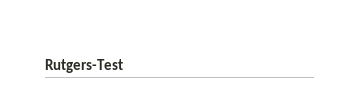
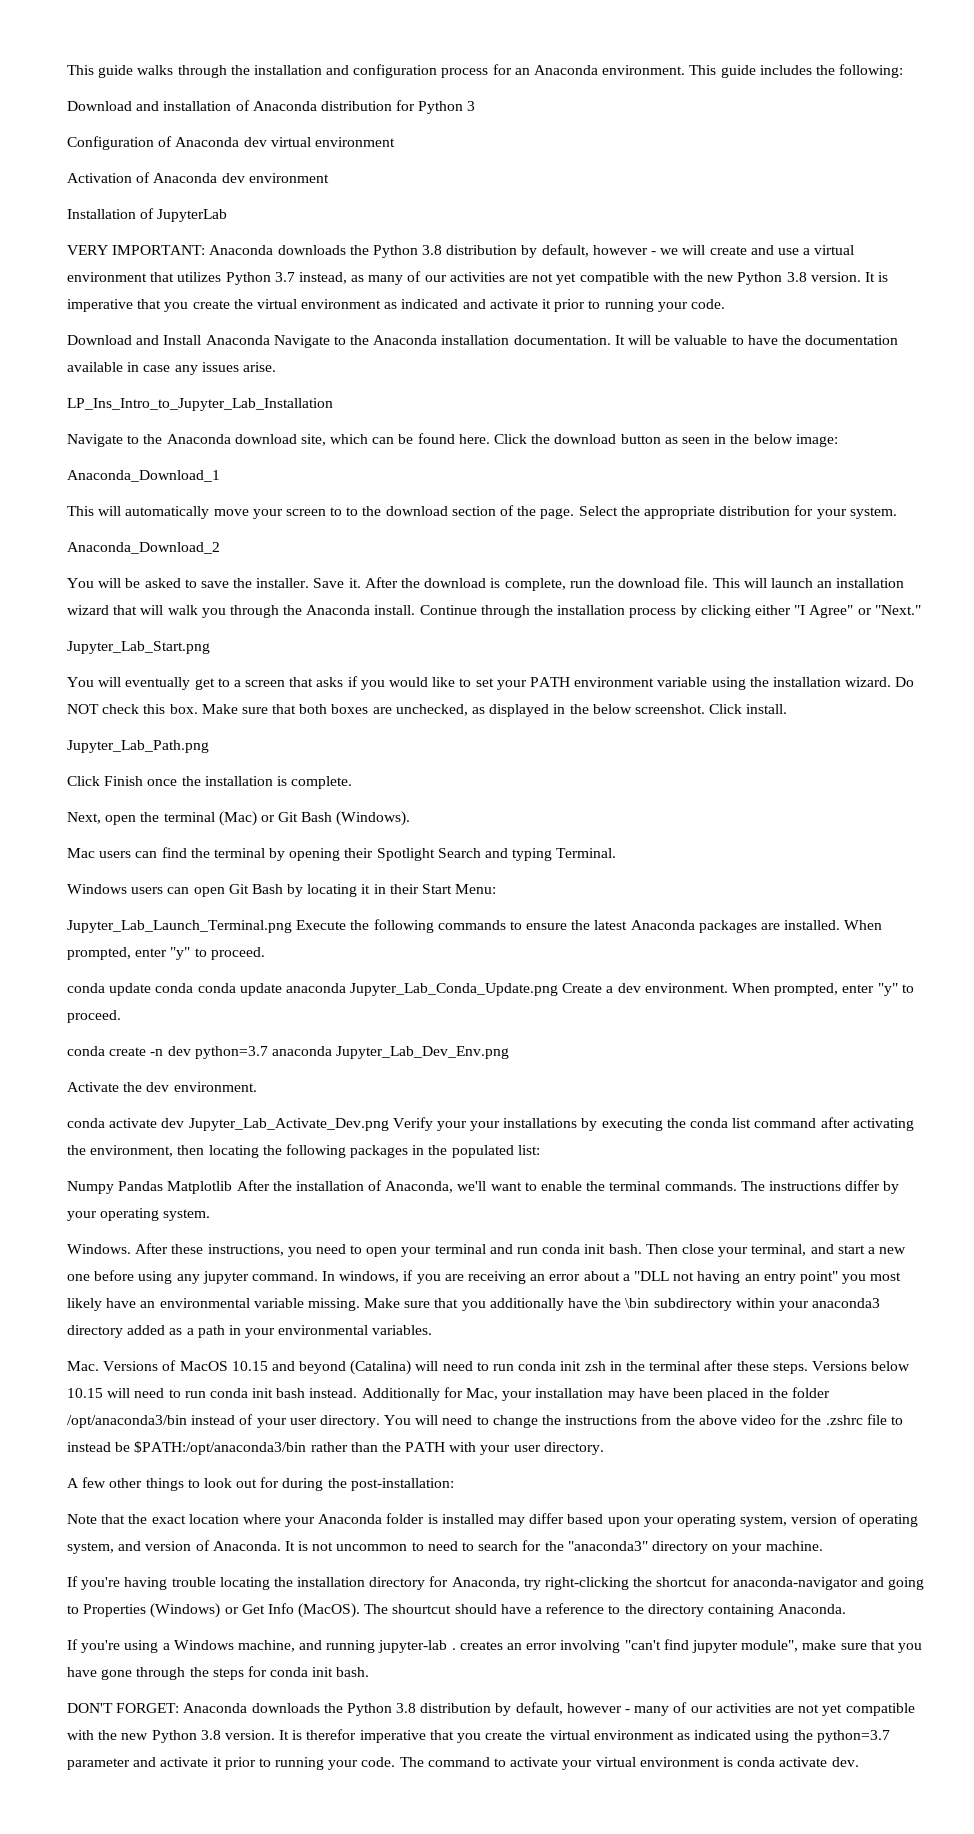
[45,59,123,73] Rutgers-Test -> [67,64,904,78] [67,100,476,114] [67,136,395,150] [67,172,329,183] [67,208,228,222] [67,244,855,258] [67,271,889,285] [67,299,725,312] [67,335,899,348] [67,362,276,375] [67,398,333,411] [67,433,838,447] [67,470,220,482] [67,505,897,519] [67,542,220,554] [67,577,905,591] [67,605,921,618] [67,641,210,654] [67,676,915,690] [67,704,788,717] [67,740,209,753] [67,776,353,789] [67,811,411,826] [67,847,617,861] [67,884,497,897] [67,919,883,933] [67,947,265,960] [67,983,914,996] [67,1010,121,1023] [67,1046,510,1059] [67,1082,257,1092] [67,1117,914,1131] [67,1144,540,1158] [67,1180,900,1194] [67,1208,211,1221] [67,1243,907,1257] [67,1270,902,1284] [67,1298,881,1311] [67,1325,433,1338] [67,1360,911,1375] [67,1387,830,1401] [67,1414,903,1428] [67,1441,604,1455] [67,1477,454,1491] [67,1513,918,1527] [67,1540,823,1554] [67,1576,925,1590] [67,1603,847,1618] [67,1639,922,1653] [67,1666,370,1680] [67,1702,915,1716] [67,1729,890,1743] [67,1757,859,1770] This guide walks through the installation and configuration process for an Anaconda environment. This guide includes the following: // Download and installation of Anaconda distribution for Python 3 // Configuration of Anaconda dev virtual environment // Activation of Anaconda dev environment // Installation of JupyterLab // VERY IMPORTANT: Anaconda downloads the Python 3.8 distribution by default, however - we will create and use a virtual environment that utilizes Python 3.7 instead, as many of our activities are not yet compatible with the new Python 3.8 version. It is imperative that you create the virtual environment as indicated and activate it prior to running your code. // Download and Install Anaconda Navigate to the Anaconda installation documentation. It will be valuable to have the documentation available in case any issues arise. // LP_Ins_Intro_to_Jupyter_Lab_Installation // Navigate to the Anaconda download site, which can be found here. Click the download button as seen in the below image: // Anaconda_Download_1 // This will automatically move your screen to to the download section of the page. Select the appropriate distribution for your system. // Anaconda_Download_2 // You will be asked to save the installer. Save it. After the download is complete, run the download file. This will launch an installation wizard that will walk you through the Anaconda install. Continue through the installation process by clicking either "I Agree" or "Next." // Jupyter_Lab_Start.png // You will eventually get to a screen that asks if you would like to set your PATH environment variable using the installation wizard. Do NOT check this box. Make sure that both boxes are unchecked, as displayed in the below screenshot. Click install. // Jupyter_Lab_Path.png // Click Finish once the installation is complete. // Next, open the terminal (Mac) or Git Bash (Windows). // Mac users can find the terminal by opening their Spotlight Search and typing Terminal. // Windows users can open Git Bash by locating it in their Start Menu: // Jupyter_Lab_Launch_Terminal.png Execute the following commands to ensure the latest Anaconda packages are installed. When prompted, enter "y" to proceed. // conda update conda conda update anaconda Jupyter_Lab_Conda_Update.png Create a dev environment. When prompted, enter "y" to proceed. // conda create -n dev python=3.7 anaconda Jupyter_Lab_Dev_Env.png // Activate the dev environment. // conda activate dev Jupyter_Lab_Activate_Dev.png Verify your your installations by executing the conda list command after activating the environment, then locating the following packages in the populated list: // Numpy Pandas Matplotlib After the installation of Anaconda, we'll want to enable the terminal commands. The instructions differ by your operating system. // Windows. After these instructions, you need to open your terminal and run conda init bash. Then close your terminal, and start a new one before using any jupyter command. In windows, if you are receiving an error about a "DLL not having an entry point" you most likely have an environmental variable missing. Make sure that you additionally have the \bin subdirectory within your anaconda3 directory added as a path in your environmental variables. // Mac. Versions of MacOS 10.15 and beyond (Catalina) will need to run conda init zsh in the terminal after these steps. Versions below 10.15 will need to run conda init bash instead. Additionally for Mac, your installation may have been placed in the folder /opt/anaconda3/bin instead of your user directory. You will need to change the instructions from the above video for the .zshrc file to instead be $PATH:/opt/anaconda3/bin rather than the PATH with your user directory. // A few other things to look out for during the post-installation: // Note that the exact location where your Anaconda folder is installed may differ based upon your operating system, version of operating system, and version of Anaconda. It is not uncommon to need to search for the "anaconda3" directory on your machine. // If you're having trouble locating the installation directory for Anaconda, try right-clicking the shortcut for anaconda-navigator and going to Properties (Windows) or Get Info (MacOS). The shourtcut should have a reference to the directory containing Anaconda. // If you're using a Windows machine, and running jupyter-lab . creates an error involving "can't find jupyter module", make sure that you have gone through the steps for conda init bash. // DON'T FORGET: Anaconda downloads the Python 3.8 distribution by default, however - many of our activities are not yet compatible with the new Python 3.8 version. It is therefor imperative that you create the virtual environment as indicated using the python=3.7 parameter and activate it prior to running your code. The command to activate your virtual environment is conda activate dev.

